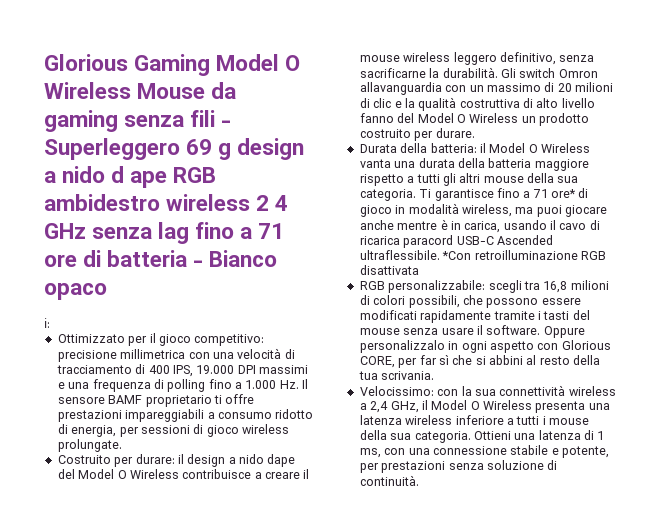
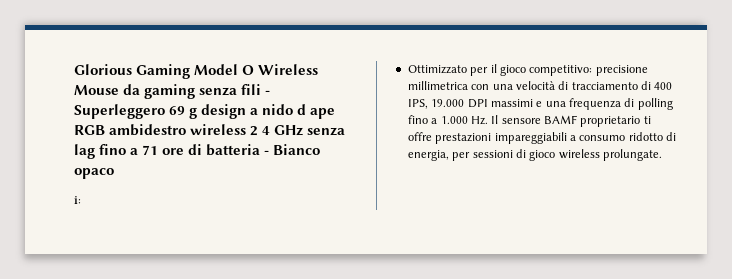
[57,454,296,467] [57,469,310,479] [359,52,595,65] [359,67,598,78] [359,82,613,95] [359,97,595,111] [359,113,589,126] [359,128,475,141] [359,143,590,153] [359,158,589,171] [359,173,579,186] [359,188,589,201] [359,203,607,217] [359,219,600,233] [359,235,553,248] [359,250,606,260] [359,265,419,275] [359,280,609,293] [359,295,581,308] [359,310,590,323] [359,325,585,338] [359,340,611,353] [359,355,601,368] [358,371,435,380] [359,385,616,396] [359,400,610,413] [359,415,589,425] [359,430,605,443] [359,445,609,458] [359,460,558,473] [359,475,419,486] // Costruito per durare: il design a nido dape del Model O Wireless contribuisce a creare il mouse wireless leggero definitivo, senza sacrificarne la durabilità. Gli switch Omron allavanguardia con un massimo di 20 milioni di clic e la qualità costruttiva di alto livello fanno del Model O Wireless un prodotto costruito per durare. // Durata della batteria: il Model O Wireless vanta una durata della batteria maggiore rispetto a tutti gli altri mouse della sua categoria. Ti garantisce fino a 71 ore* di gioco in modalità wireless, ma puoi giocare anche mentre è in carica, usando il cavo di ricarica paracord USB-C Ascended ultraflessibile. *Con retroilluminazione RGB disattivata // RGB personalizzabile: scegli tra 16,8 milioni di colori possibili, che possono essere modificati rapidamente tramite i tasti del mouse senza usare il software. Oppure personalizzalo in ogni aspetto con Glorious CORE, per far sì che si abbini al resto della tua scrivania. // Velocissimo: con la sua connettività wireless a 2,4 GHz, il Model O Wireless presenta una latenza wireless inferiore a tutti i mouse della sua categoria. Ottieni una latenza di 1 ms, con una connessione stabile e potente, per prestazioni senza soluzione di continuità. -> (662, 155) none

